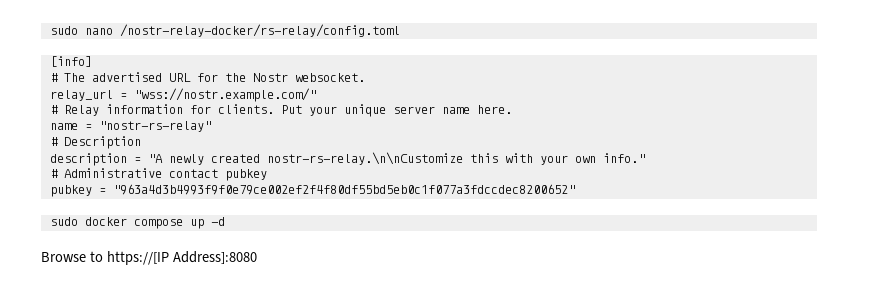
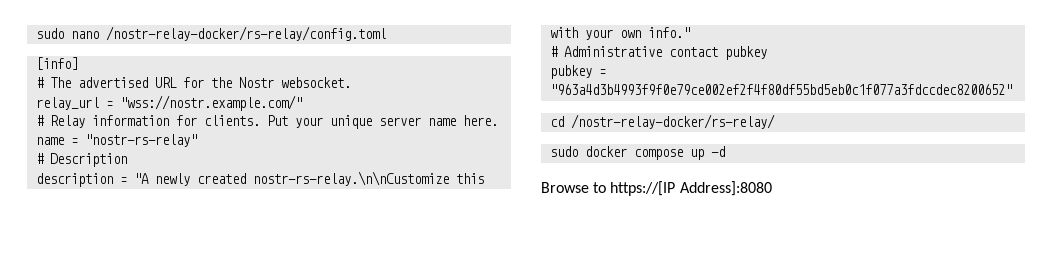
(575, 189) none -> [550,114,776,129] // cd /nostr-relay-docker/rs-relay/

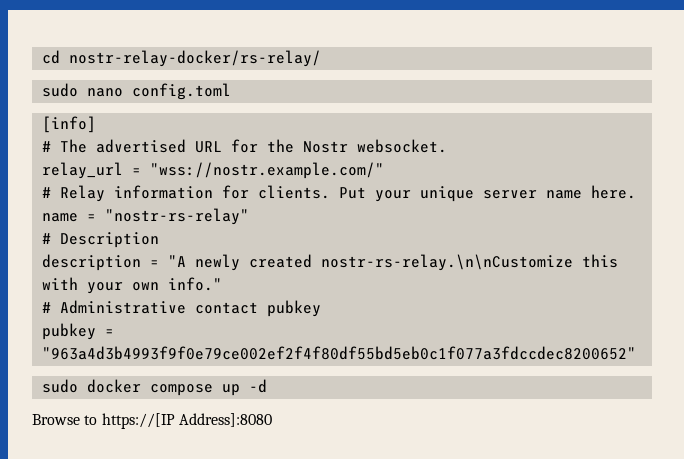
(36, 33) none -> [41,50,321,67] cd nostr-relay-docker/rs-relay/ //
[106,26,387,41] /nostr-relay-docker/rs-relay/config.toml -> [131,83,231,100] config.toml
[550,114,776,129] // cd /nostr-relay-docker/rs-relay/ -> (636, 353) none

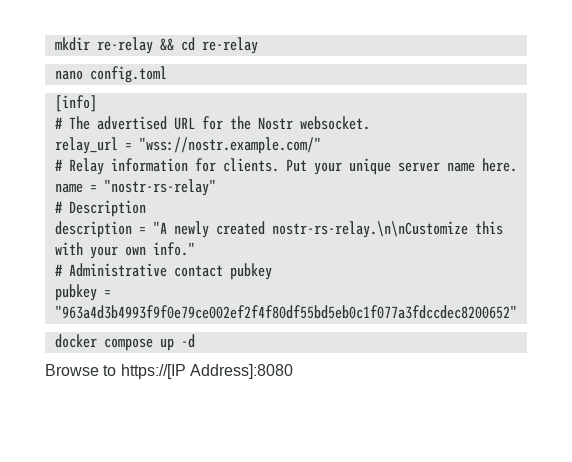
[41,50,321,67] [41,83,78,97] cd nostr-relay-docker/rs-relay/ // sudo -> [54,37,258,54] mkdir re-relay && cd re-relay //
[41,379,78,393] sudo -> (517, 312) none

